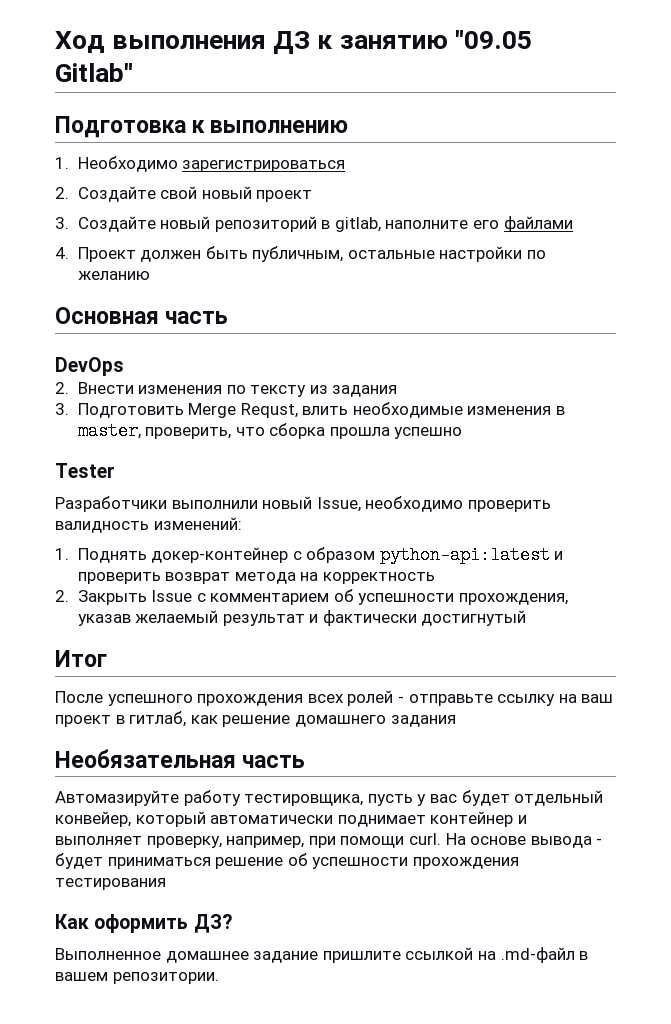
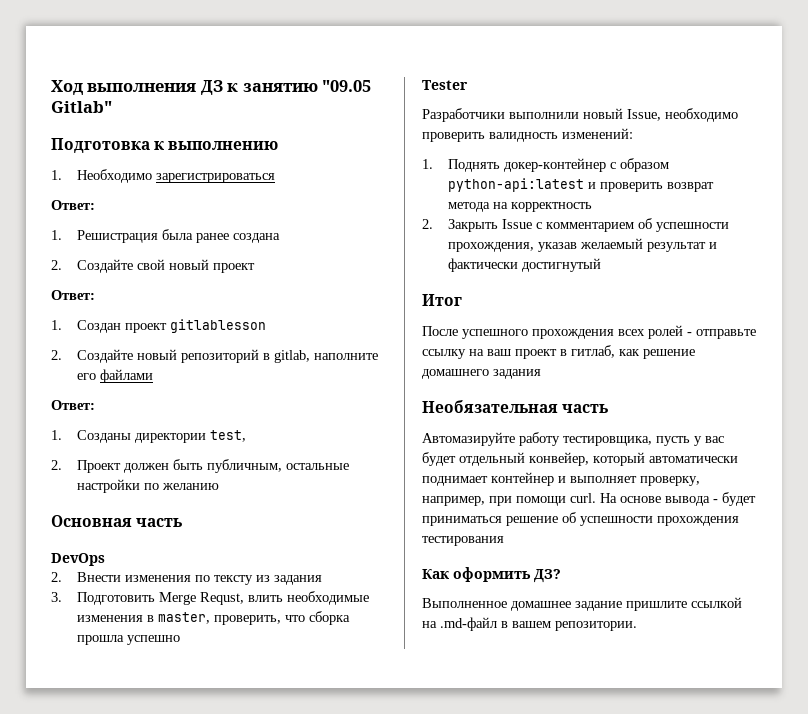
(346, 166) none -> [51,200,95,210] [51,229,280,243] // Ответ: // 1. Решистрация была ранее создана
[55,217,69,229] 3. -> [51,290,95,300] [51,319,266,333] [51,350,62,360] Ответ: // 1. Создан проект gitlablesson // 2.
[55,247,69,259] 4. -> [51,400,95,410] [51,430,246,443] [51,460,62,470] Ответ: // 1. Созданы директории test, // 2.

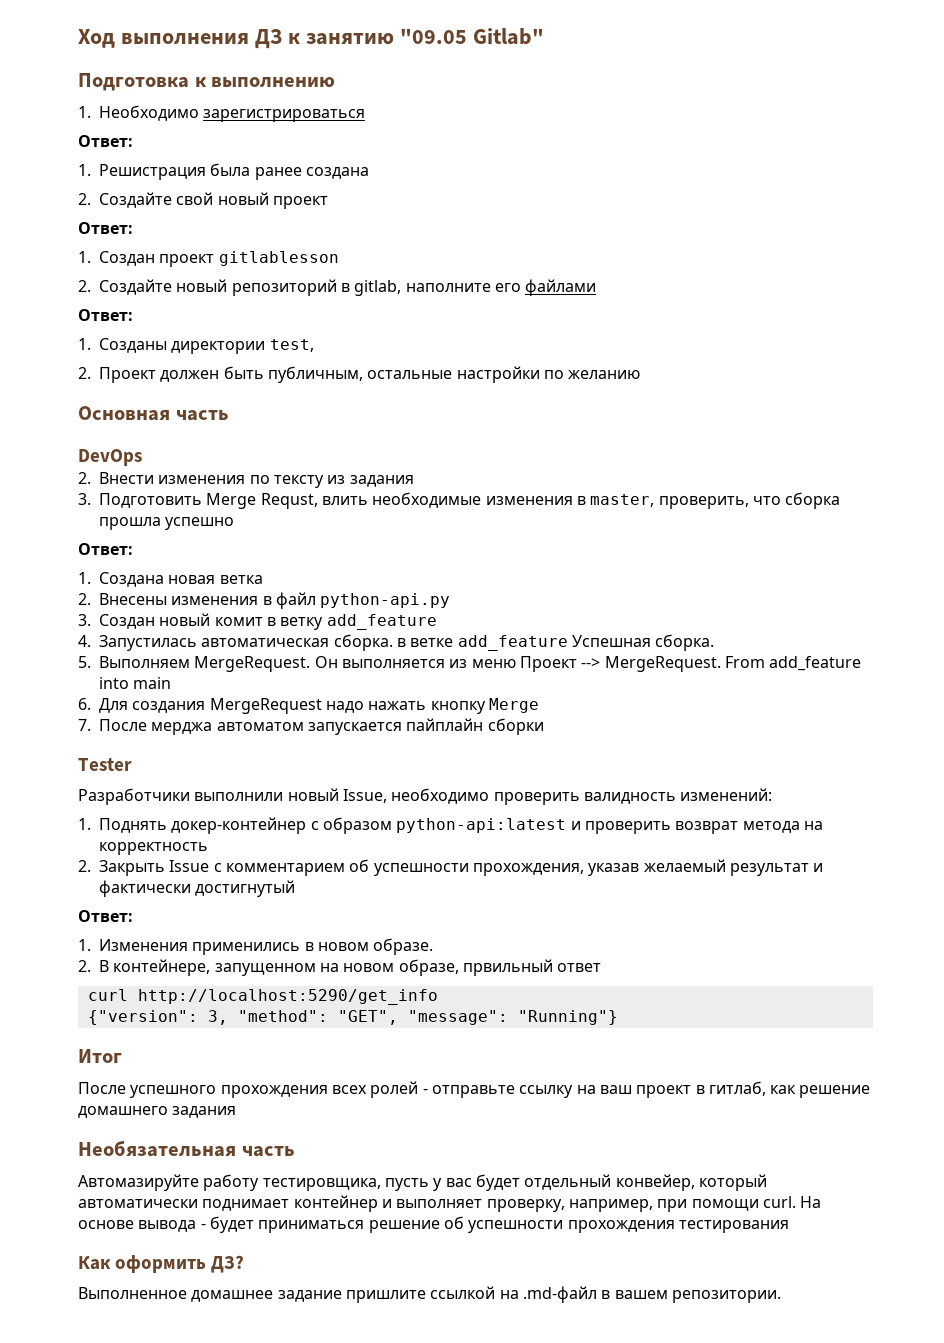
(180, 640) none -> [78,543,133,555] [78,572,263,587] [78,592,451,609] [78,613,437,630] [78,634,715,651] [78,656,862,672] [99,677,172,689] [78,698,539,714] [78,718,544,735] // Ответ: // 1. Создана новая ветка // 2. Внесены изменения в файл python-api.py // 3. Создан новый комит в ветку add_feature // 4. Запустилась автоматическая сборка. в ветке add_feature Успешная сборка. // 5. Выполняем MergeRequest. Он выполняется из меню Проект --> MergeRequest. From add_feature into main // 6. Для создания MergeRequest надо нажать кнопку Merge // 7. После мерджа автоматом запускается пайплайн сборки
(601, 265) none -> [78,910,133,922] [78,938,434,955] [78,959,602,976] [87,989,438,1005] [87,1010,618,1025] // Ответ: // 1. Изменения применились в новом образе. // 2. В контейнере, запущенном на новом образе, првильный ответ // curl http://localhost:5290/get_info // {"version": 3, "method": "GET", "message": "Running"}

